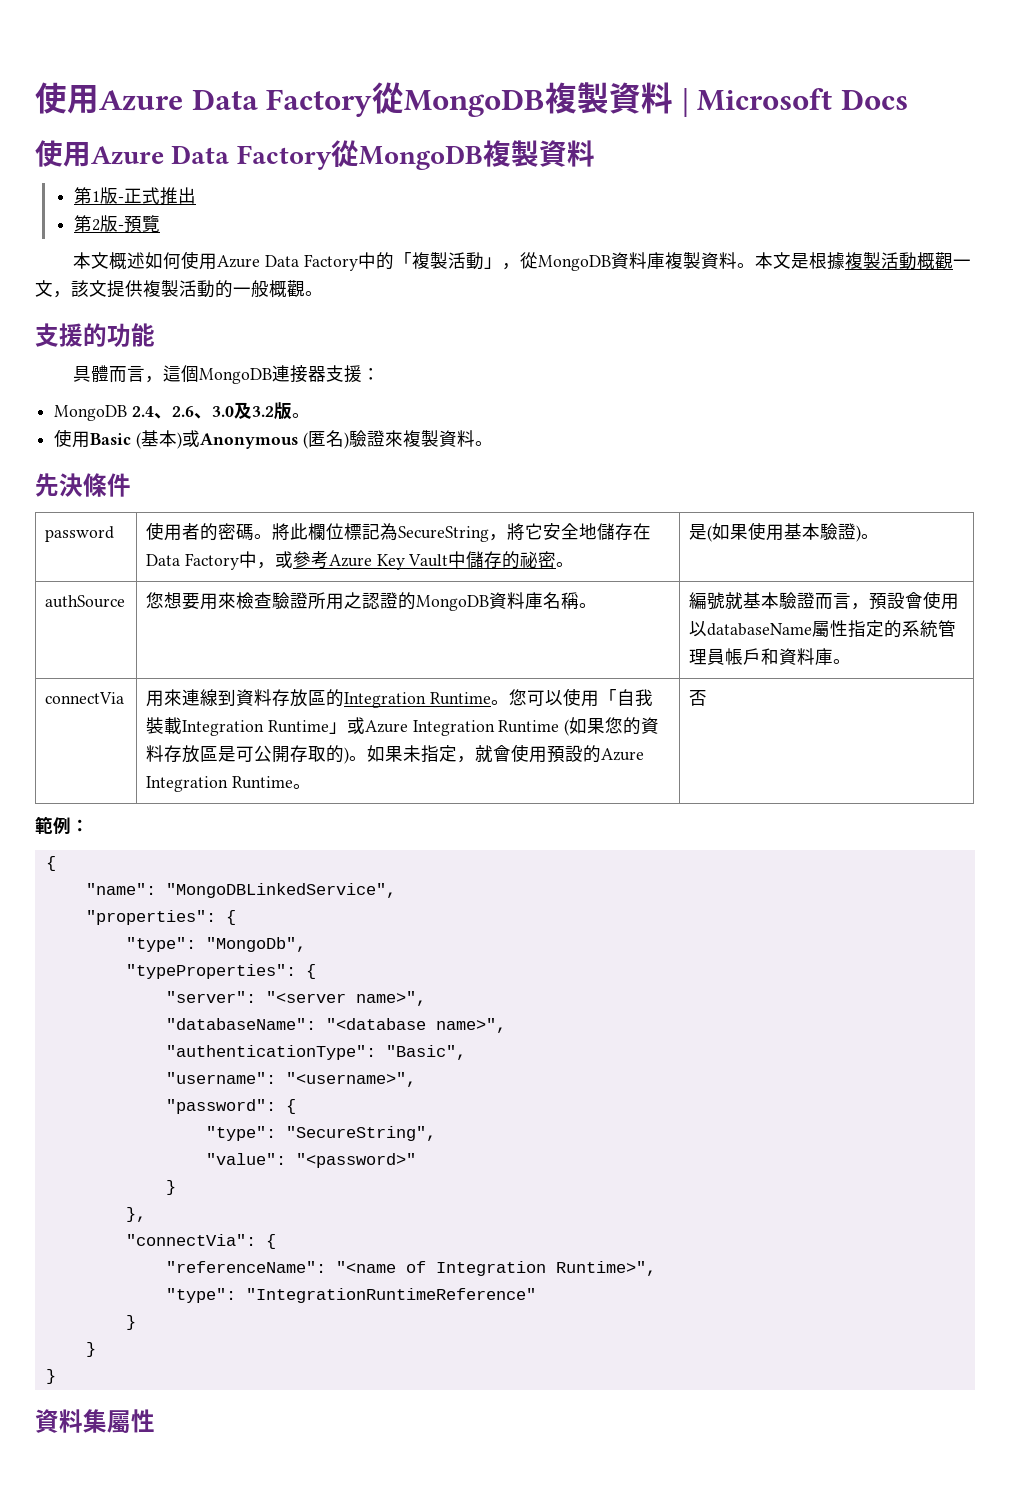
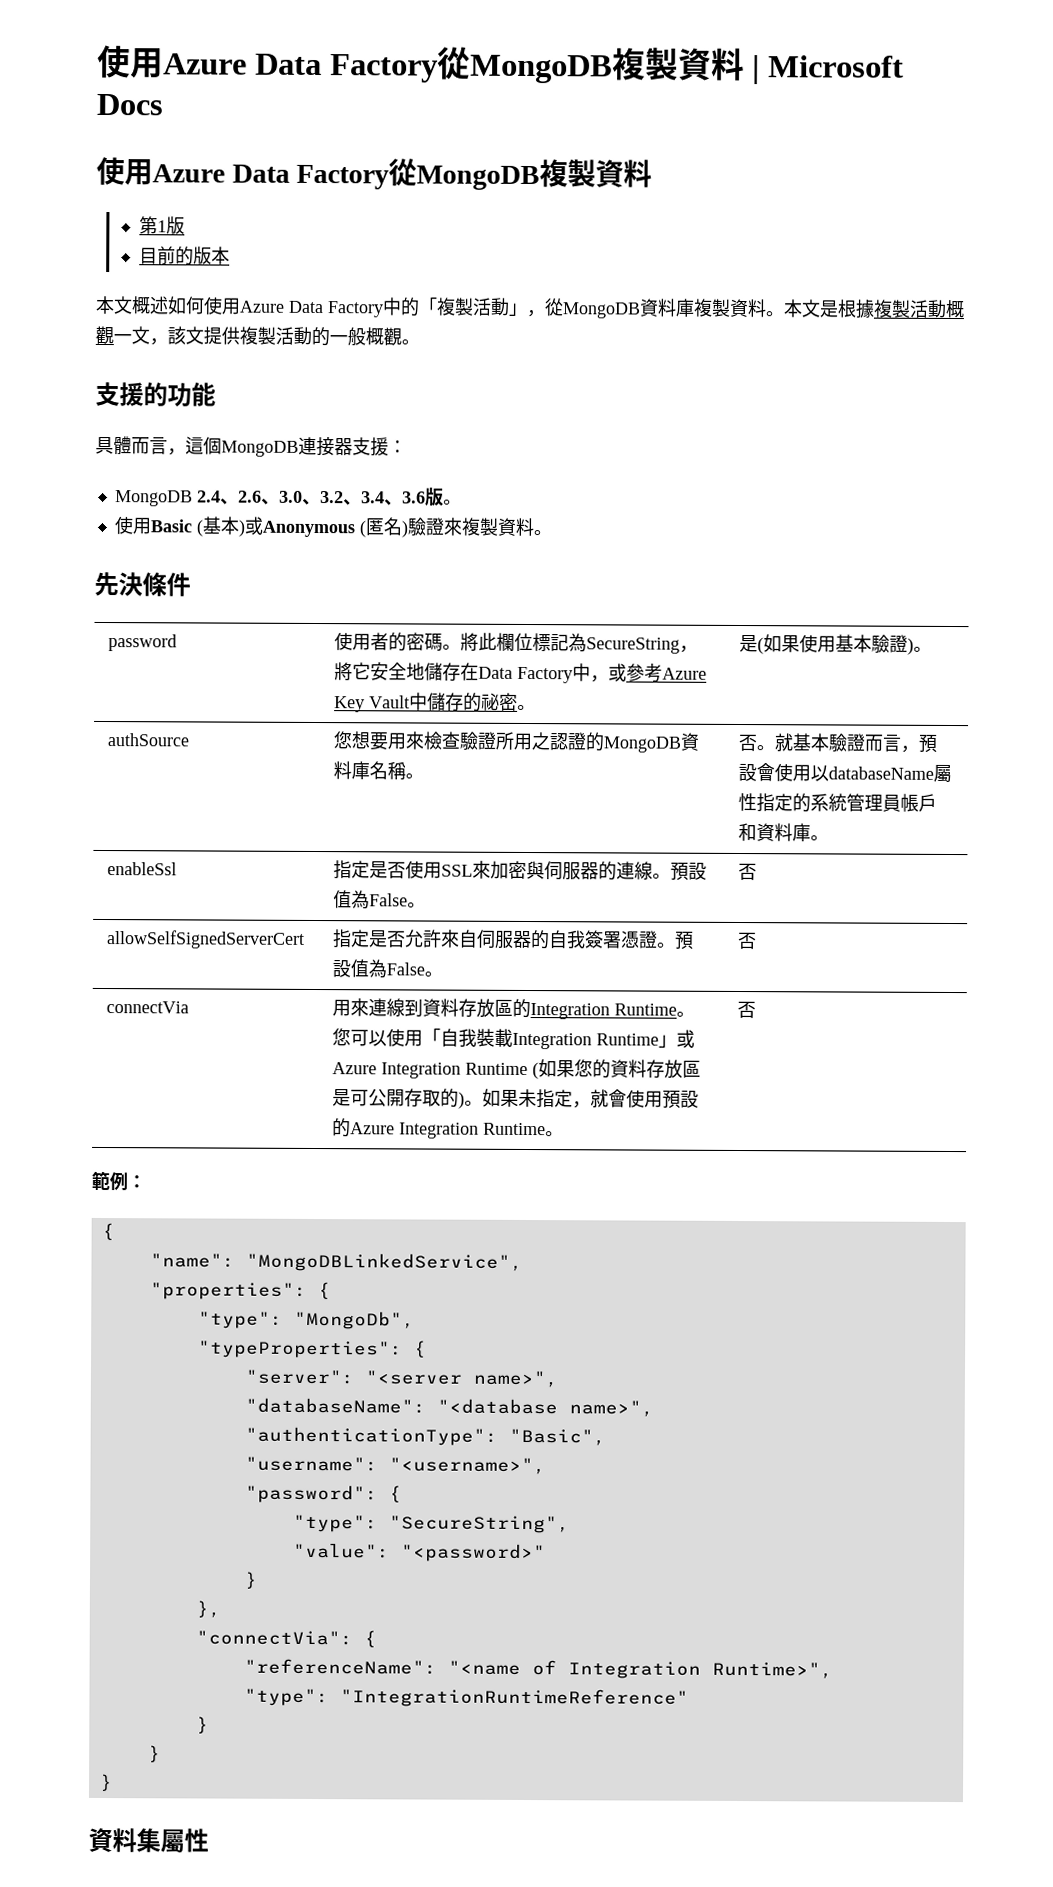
[117,187,196,205] [73,215,160,233] -正式推出 // 第2版-預覽 -> [138,246,230,266] // 目前的版本
[233,402,274,419] 及3.2 -> [301,491,426,506] 、3.2、3.4、3.6
[689,592,726,610] 編號 -> [738,733,776,752] 否。
(852, 661) none -> [107,862,178,876] [333,860,708,881] [333,890,427,910] [738,862,758,881] [106,930,306,949] [332,929,695,950] [332,959,444,979] [737,931,758,950] // enableSsl | 指定是否使用SSL來加密與伺服器的連線。預設值為False。 | 否 // allowSelfSignedServerCert | 指定是否允許來自伺服器的自我簽署憑證。預設值為False。 | 否

